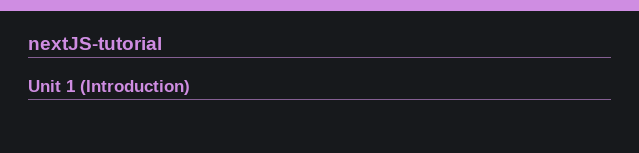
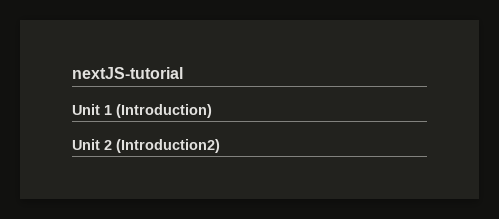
(190, 87) none -> [72,139,220,153] // Unit 2 (Introduction2)

